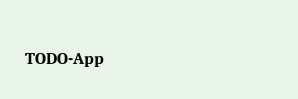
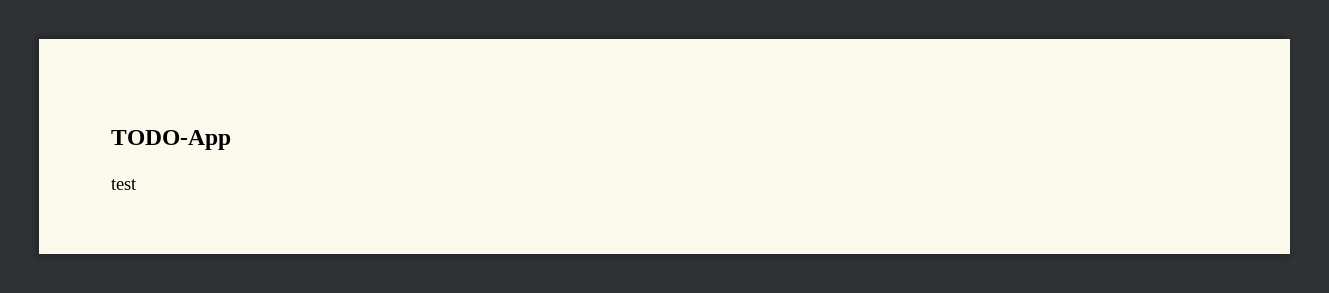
(104, 60) none -> [111,179,137,190] // test

